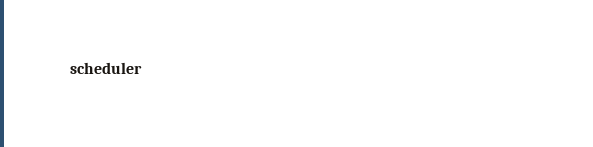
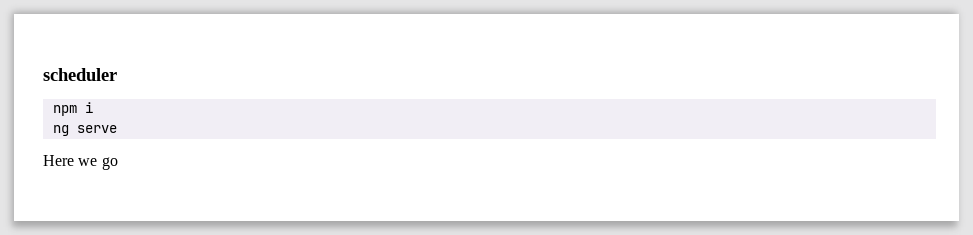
(142, 68) none -> [52,102,93,116] [52,125,117,136] [43,155,118,170] // npm i // ng serve // Here we go

